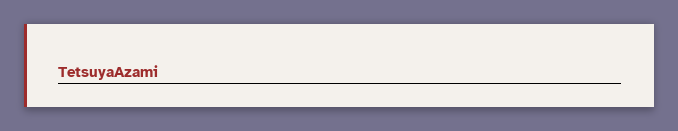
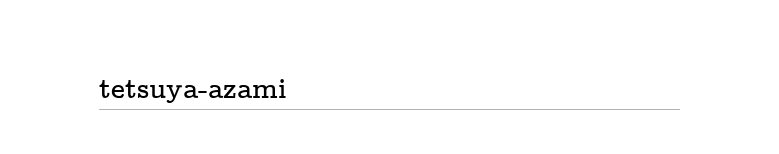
[58,65,158,80] TetsuyaAzami -> [99,79,287,103] tetsuya-azami

